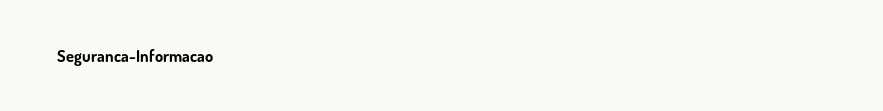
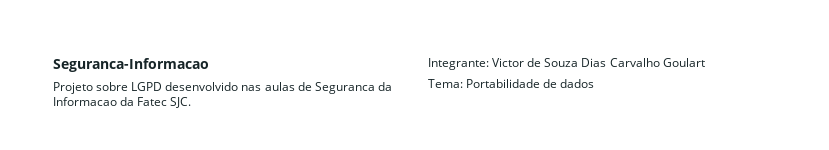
(213, 57) none -> [53,82,392,94] [53,97,192,108] [428,58,705,70] [428,79,595,88] // Projeto sobre LGPD desenvolvido nas aulas de Seguranca da Informacao da Fatec SJC. // Integrante: Victor de Souza Dias Carvalho Goulart // Tema: Portabilidade de dados

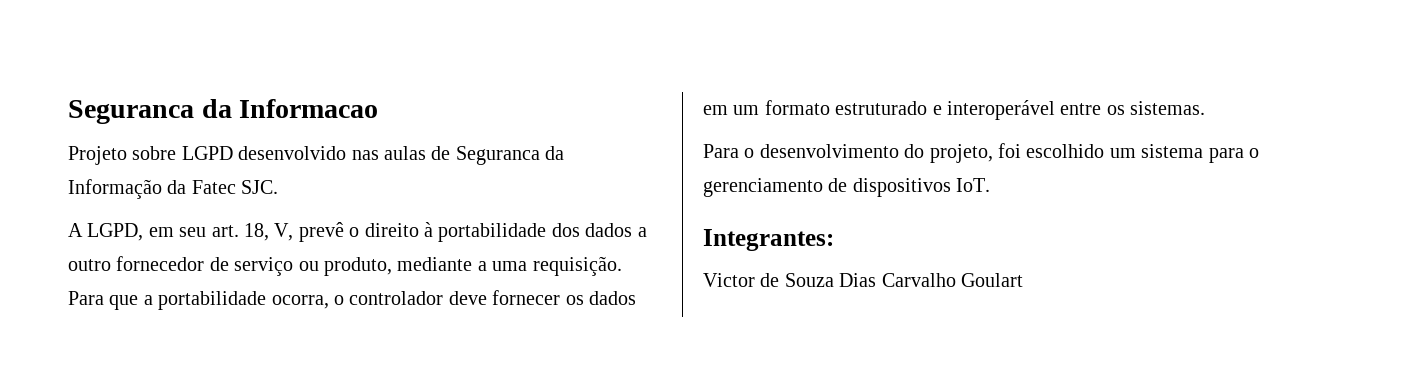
[53,58,209,72] Seguranca-Informacao -> [68,99,379,124] Seguranca da Informacao
[53,97,117,106] Informacao -> [68,179,162,199] Informação
[428,58,489,70] Integrante: -> [68,222,647,242] [68,256,622,276] [68,290,636,310] [703,100,1206,120] [703,143,1259,163] [703,178,991,197] [703,229,834,251] A LGPD, em seu art. 18, V, prevê o direito à portabilidade dos dados a outro fornecedor de serviço ou produto, mediante a uma requisição. Para que a portabilidade ocorra, o controlador deve fornecer os dados em um formato estruturado e interoperável entre os sistemas. // Para o desenvolvimento do projeto, foi escolhido um sistema para o gerenciamento de dispositivos IoT. // Integrantes: //
[428,79,595,88] // Tema: Portabilidade de dados -> (1023, 280) none

